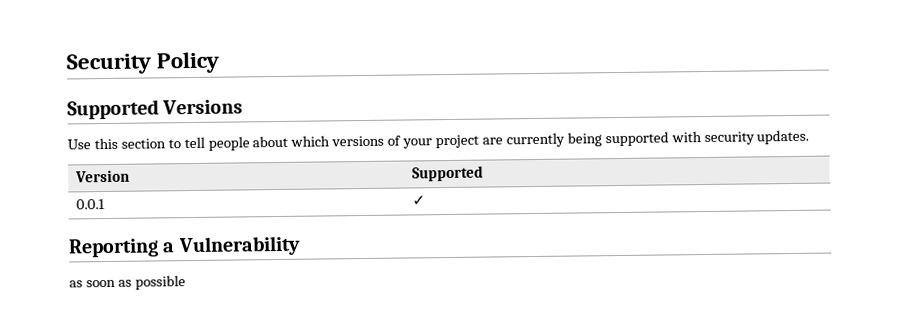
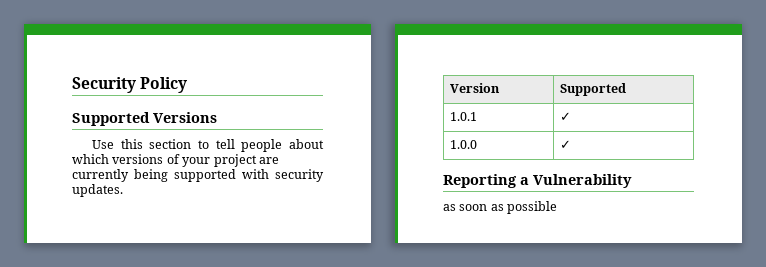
[75,199,105,210] 0.0.1 -> [449,112,477,121] [559,112,571,121] [449,140,477,149] 1.0.1 | ✓ // 1.0.0

